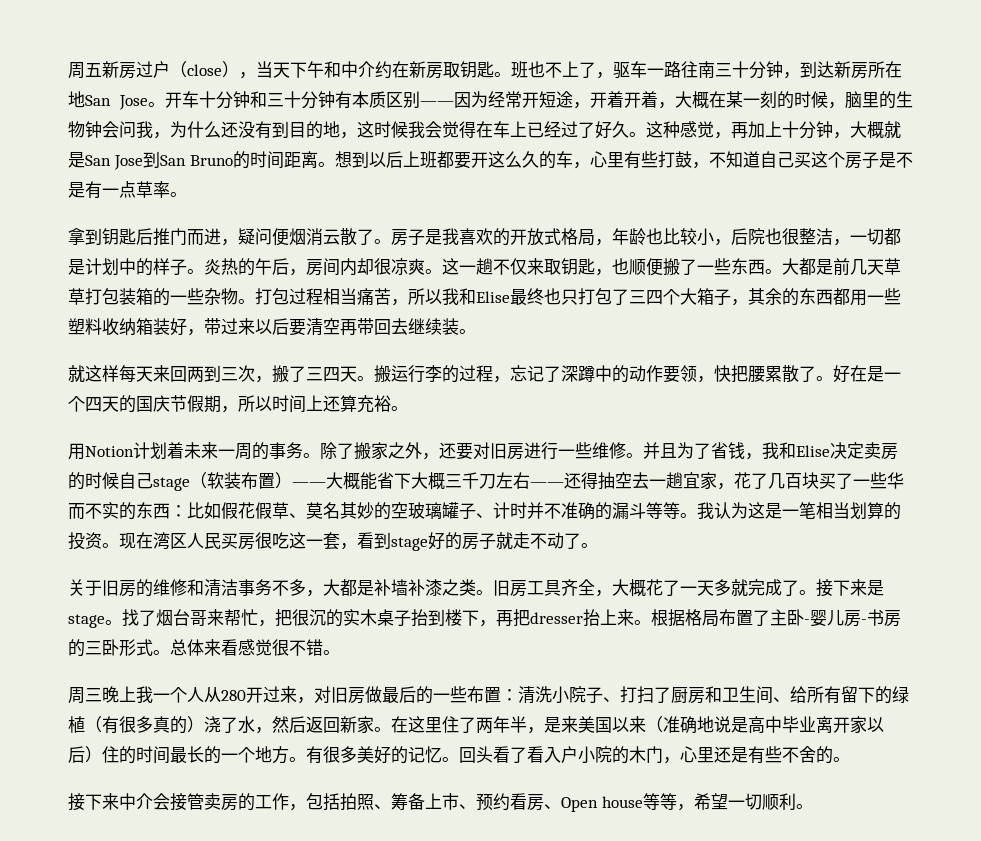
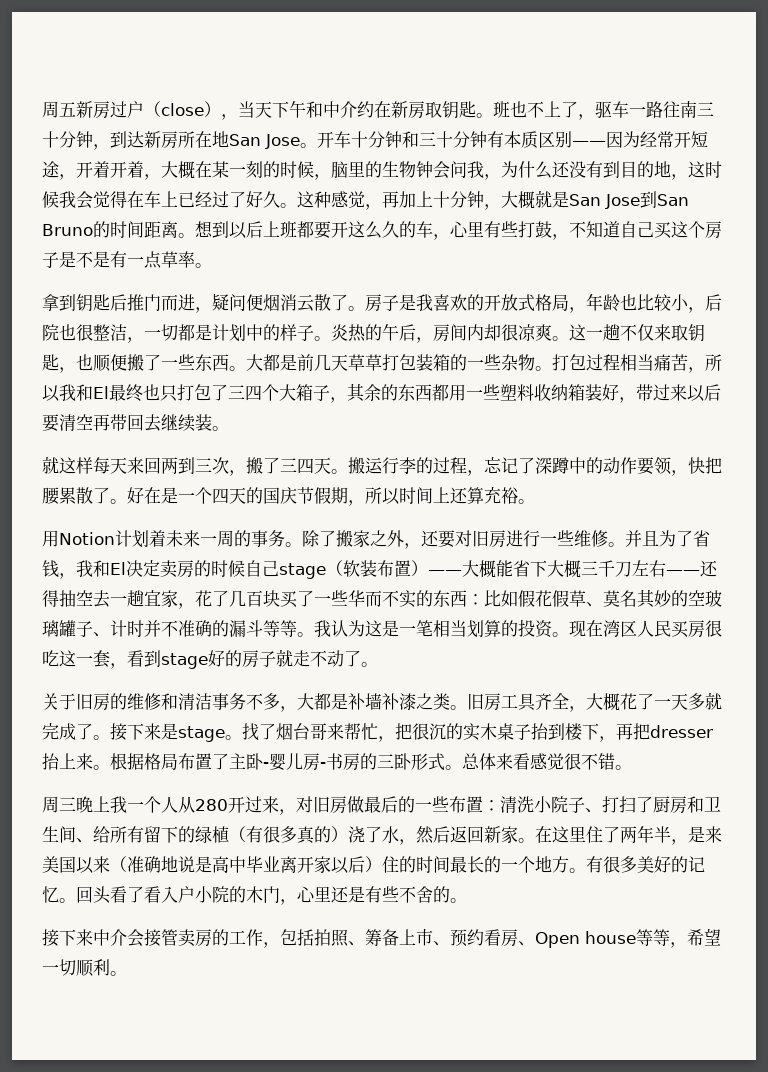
[476,291,510,303] Elise -> [93,386,109,399] El
[796,445,830,457] Elise -> [110,562,126,575] El

